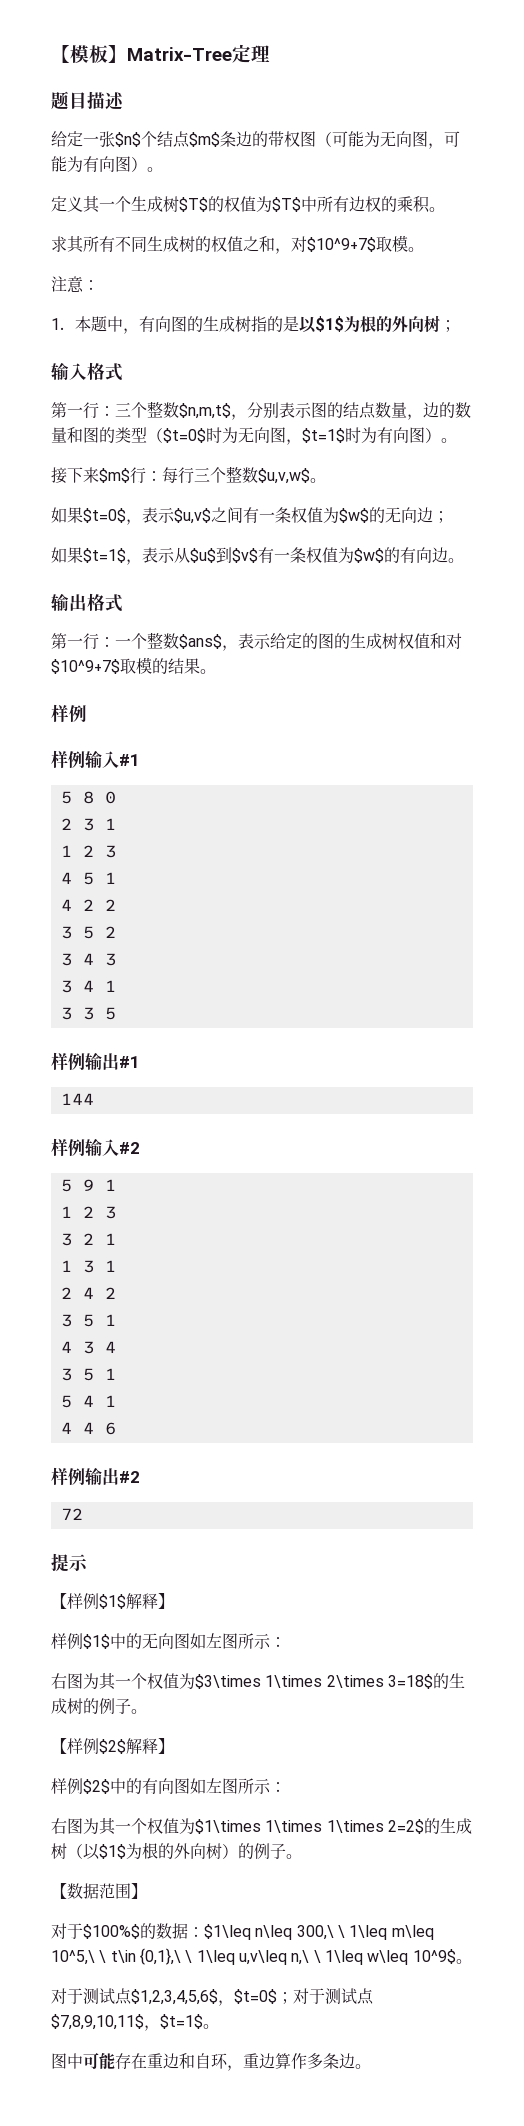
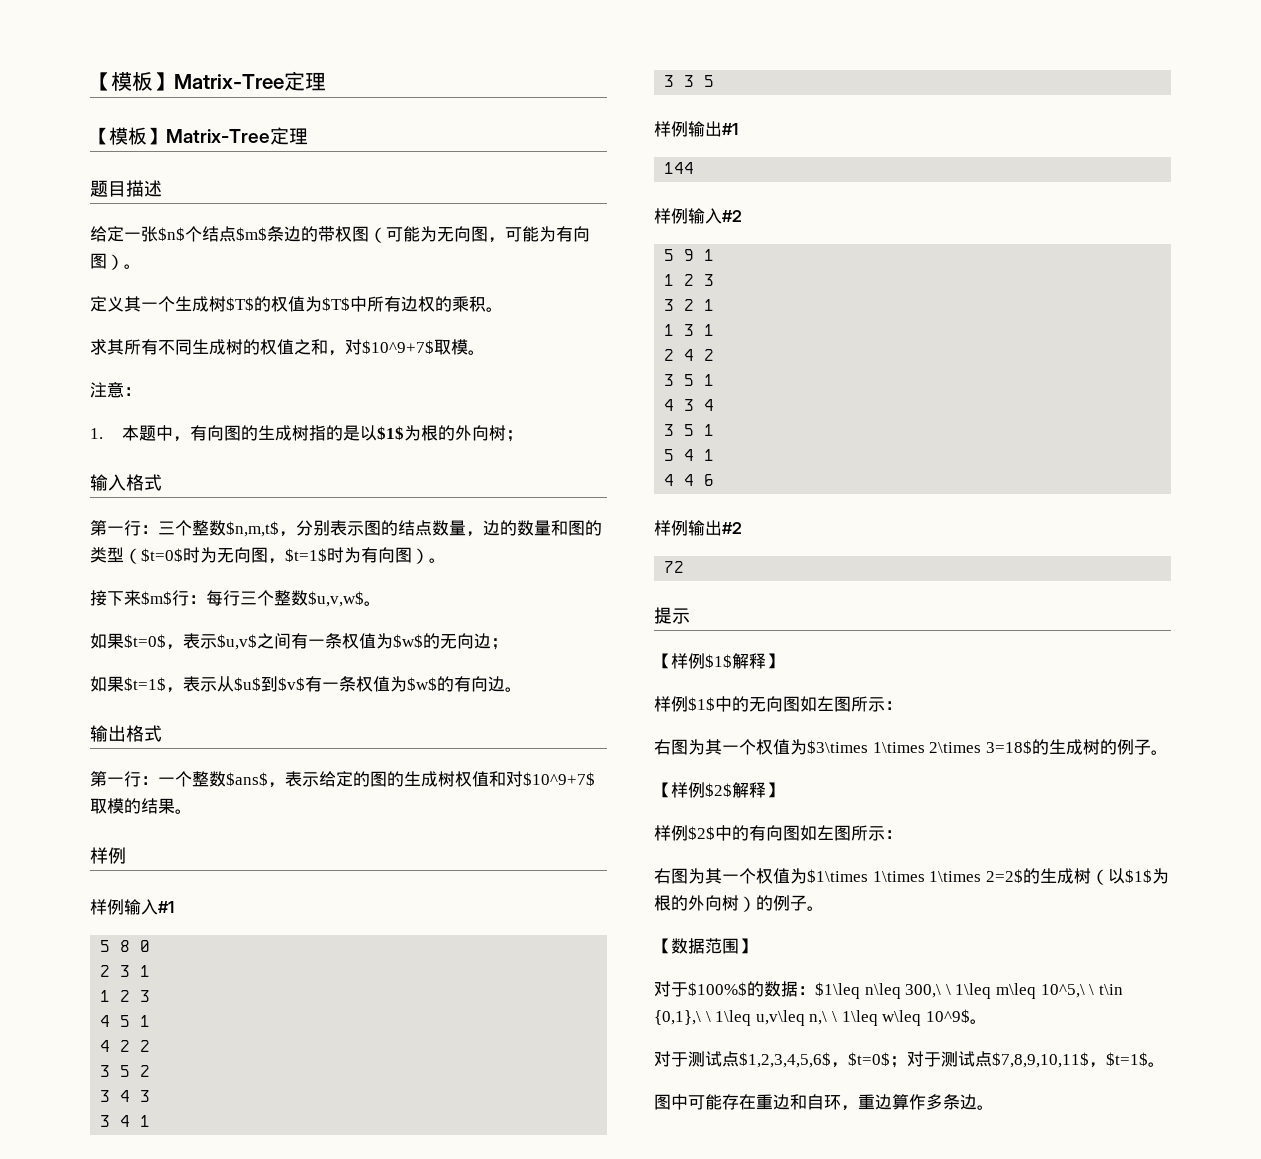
[51,44,270,63] 【模板】Matrix-Tree定理 -> [90,71,326,91] [90,127,308,145] 【模板】Matrix-Tree定理 // 【模板】Matrix-Tree定理

